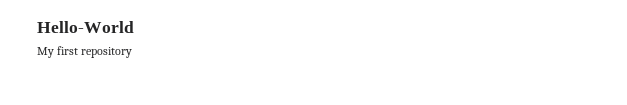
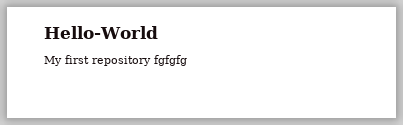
(133, 52) none -> [154,55,187,66] fgfgfg

